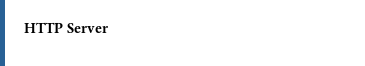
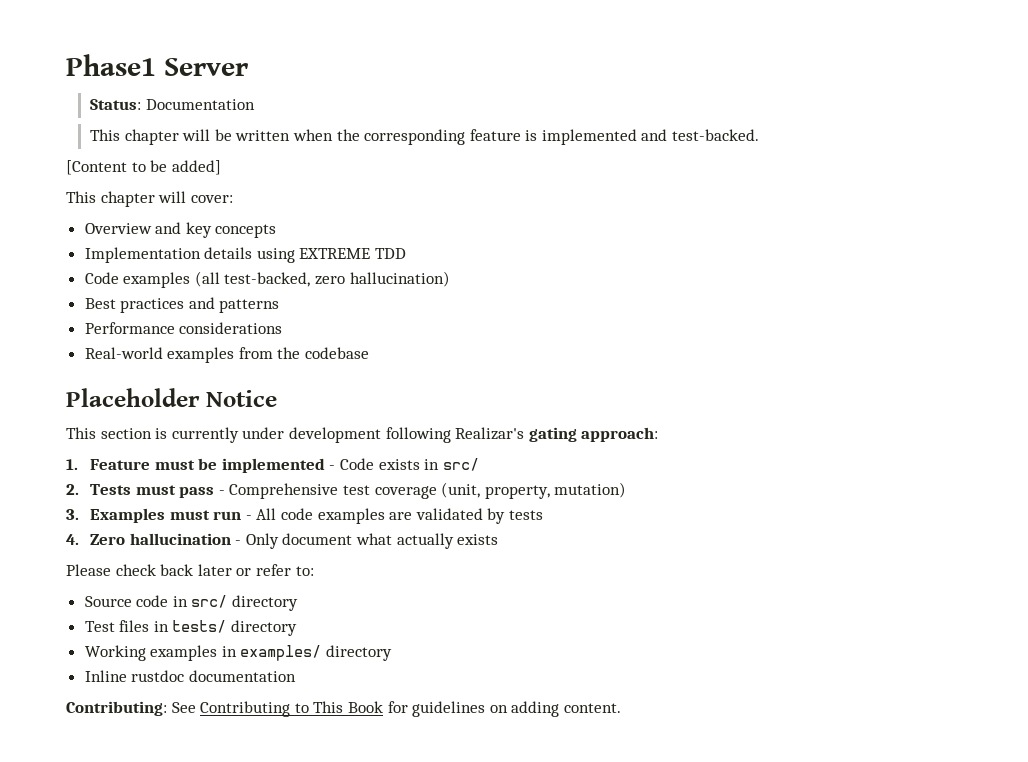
[24,22,63,33] HTTP -> [66,54,156,76] Phase1
(109, 28) none -> [89,99,255,110] [89,129,760,145] [66,160,221,175] [66,191,233,207] [84,222,277,238] [84,247,407,263] [84,271,450,288] [84,297,280,313] [84,322,283,334] [84,347,370,363] [66,388,277,407] [66,427,659,443] [66,458,479,473] [66,482,627,499] [66,508,543,524] [66,533,499,549] [66,564,314,576] [84,595,299,611] [84,620,298,636] [84,645,393,661] [84,670,296,682] [66,701,621,717] // Status: Documentation // This chapter will be written when the corresponding feature is implemented and test-backed. // [Content to be added] // This chapter will cover: // Overview and key concepts // Implementation details using EXTREME TDD // Code examples (all test-backed, zero hallucination) // Best practices and patterns // Performance considerations // Real-world examples from the codebase // Placeholder Notice // This section is currently under development following Realizar's gating approach: // 1. Feature must be implemented - Code exists in src/ // 2. Tests must pass - Comprehensive test coverage (unit, property, mutation) // 3. Examples must run - All code examples are validated by tests // 4. Zero hallucination - Only document what actually exists // Please check back later or refer to: // Source code in src/ directory // Test files in tests/ directory // Working examples in examples/ directory // Inline rustdoc documentation // Contributing: See Contributing to This Book for guidelines on adding content.

